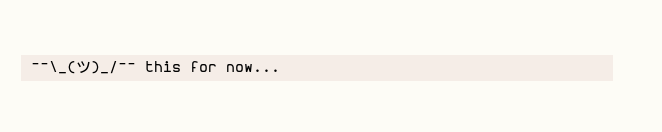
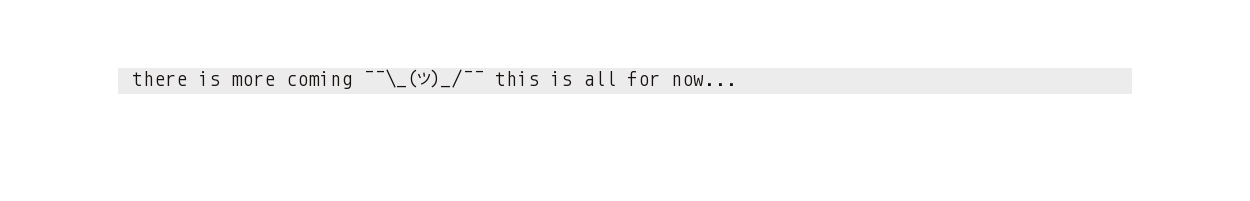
(30, 67) none -> [131,71,352,89] there is more coming
(181, 66) none -> [549,71,616,86] is all

